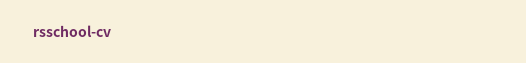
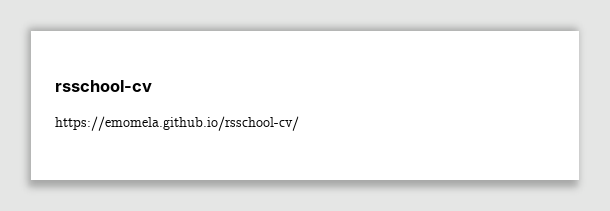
(111, 31) none -> [55,116,299,131] // https://emomela.github.io/rsschool-cv/

